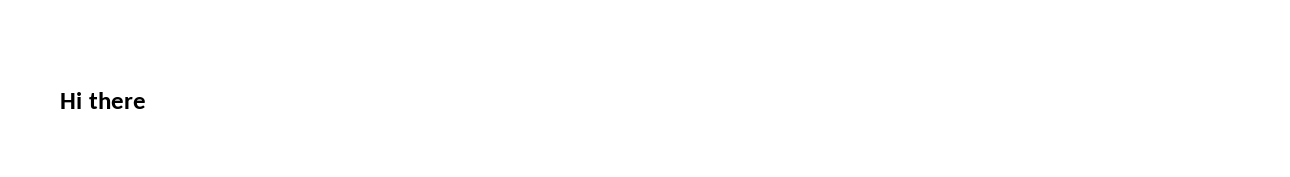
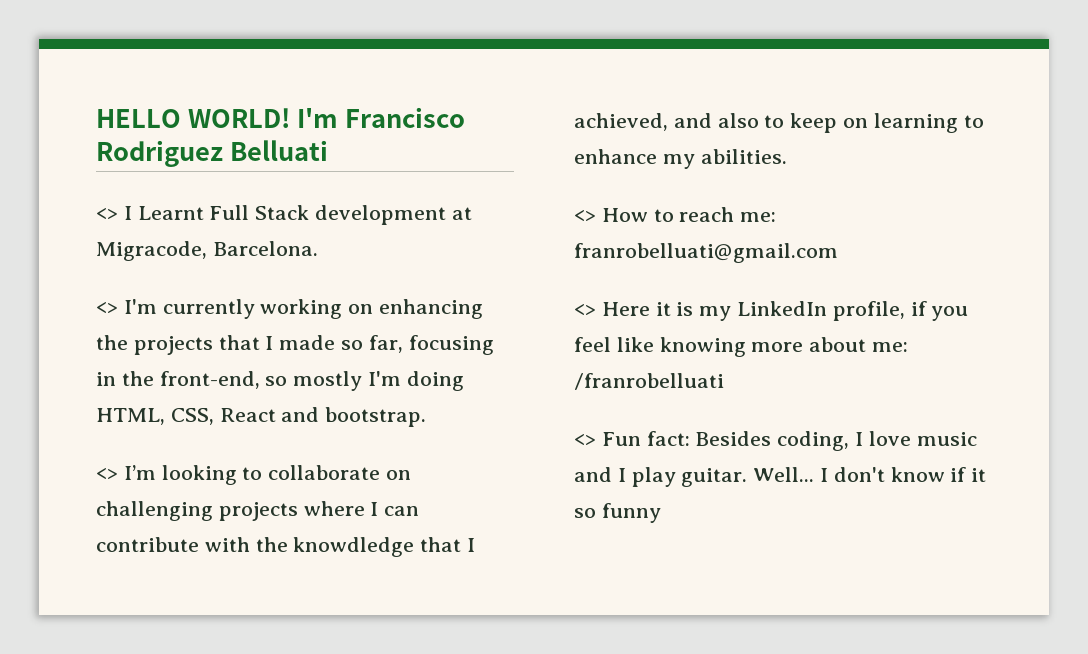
[60,92,146,109] Hi there -> [96,107,465,128] [96,140,328,167] [96,205,472,225] [96,241,318,261] [96,299,484,319] [96,335,494,355] [96,371,464,391] [96,407,427,427] [96,465,412,485] [96,501,420,521] [96,537,476,557] [574,113,984,133] [574,149,787,169] [574,207,777,222] [574,243,838,263] [574,301,969,321] [574,337,909,357] [574,373,724,390] [574,431,977,451] [574,467,987,487] [574,503,661,523] HELLO WORLD! I'm Francisco Rodriguez Belluati // <> I Learnt Full Stack development at Migracode, Barcelona. // <> I'm currently working on enhancing the projects that I made so far, focusing in the front-end, so mostly I'm doing HTML, CSS, React and bootstrap. // <> I’m looking to collaborate on challenging projects where I can contribute with the knowdledge that I achieved, and also to keep on learning to enhance my abilities. // <> How to reach me: franrobelluati@gmail.com // <> Here it is my LinkedIn profile, if you feel like knowing more about me: /franrobelluati // <> Fun fact: Besides coding, I love music and I play guitar. Well... I don't know if it so funny

